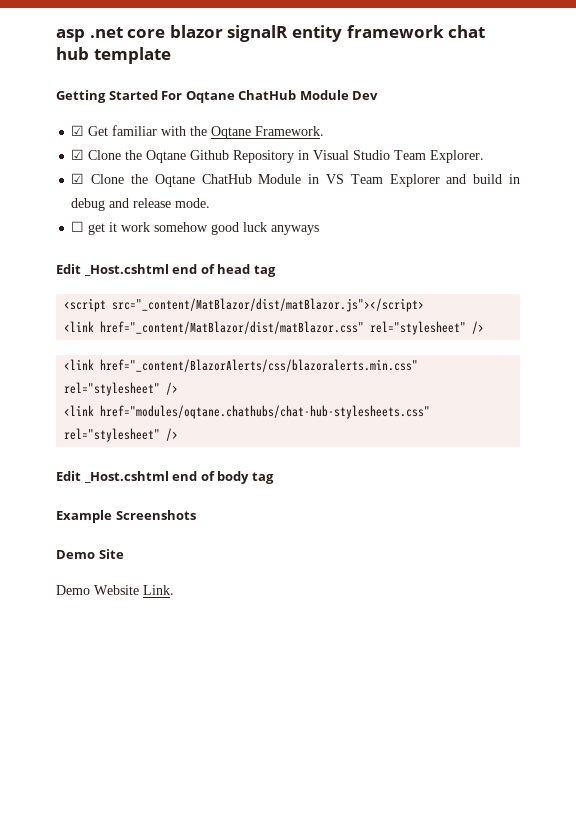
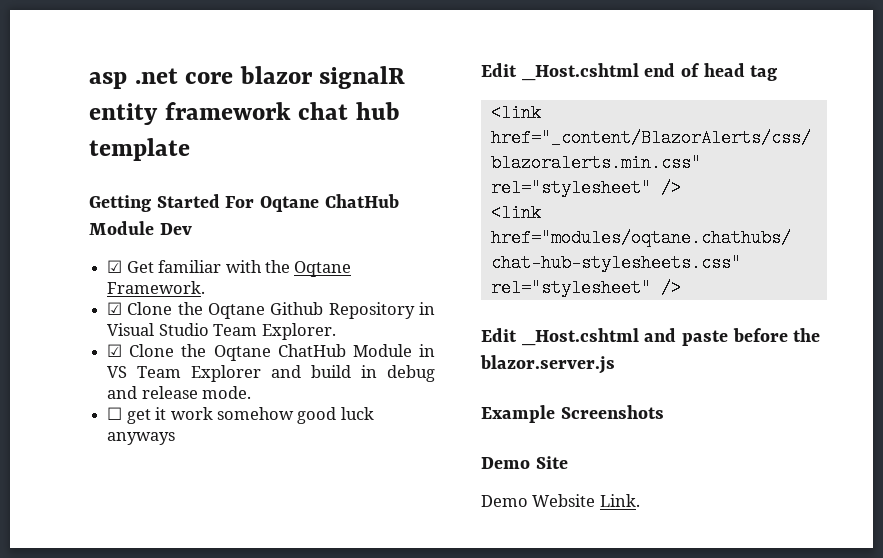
[64,298,425,312] [64,321,485,335] // <script src="_content/MatBlazor/dist/matBlazor.js"></script> // <link href="_content/MatBlazor/dist/matBlazor.css" rel="stylesheet" /> -> (778, 73) none
[172,471,274,484] end of body tag -> [644,328,821,346] [480,355,615,374] and paste before the blazor.server.js

